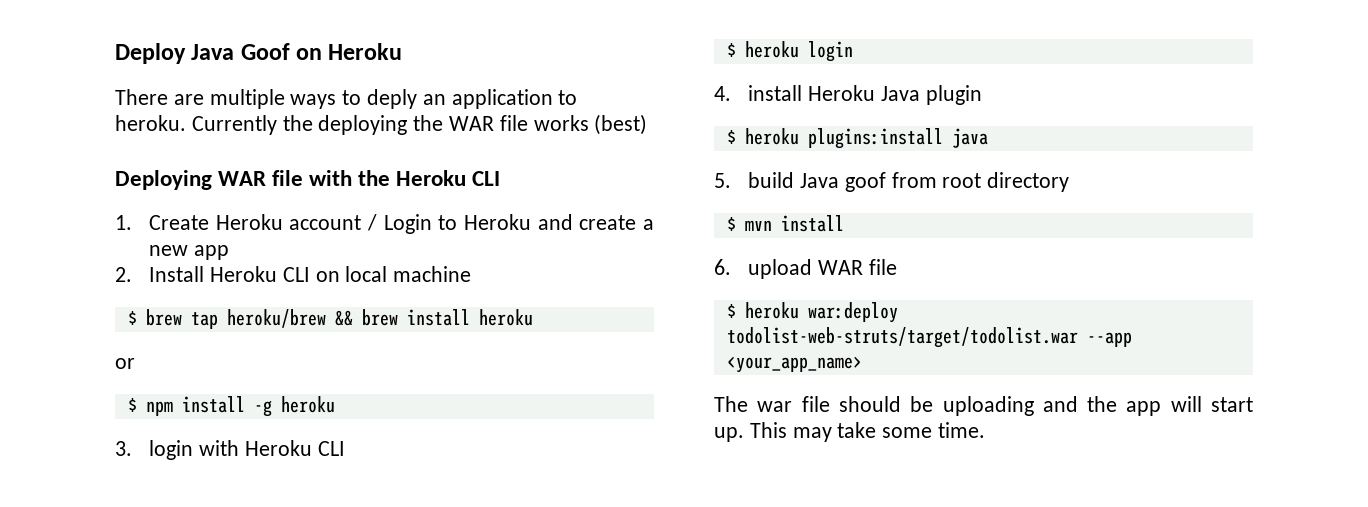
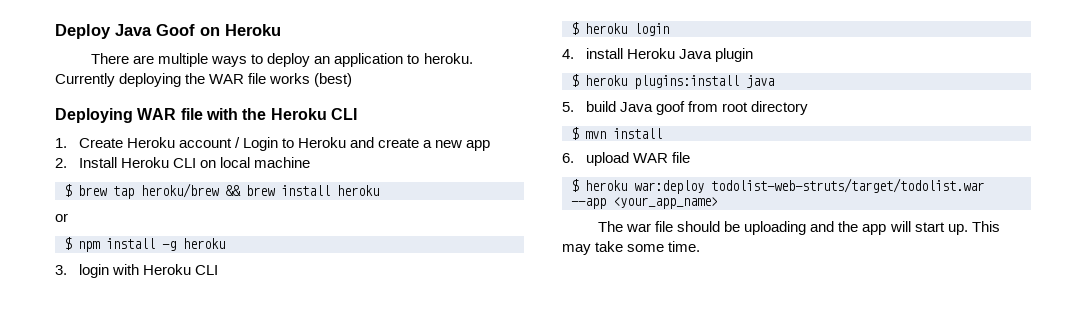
[367,89,418,109] deply -> [267,53,311,67] deploy
[282,115,313,131] the -> (115, 80) none

